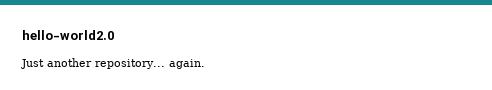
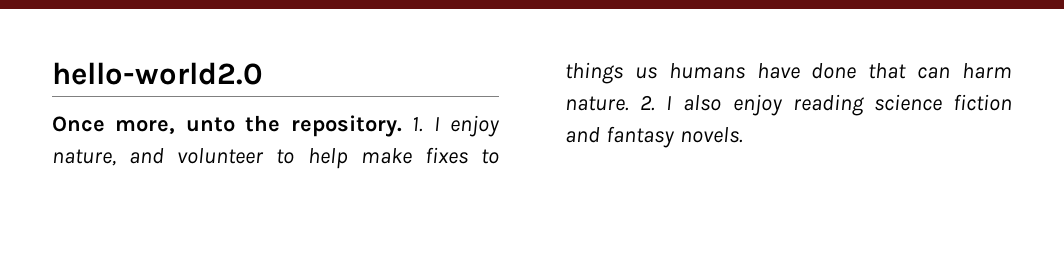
[21,58,205,69] Just another repository... again. -> [52,115,501,137] [52,147,500,169] [565,62,1012,84] [565,94,1012,116] [565,126,743,148] Once more, unto the repository. 1. I enjoy nature, and volunteer to help make fixes to things us humans have done that can harm nature. 2. I also enjoy reading science fiction and fantasy novels.

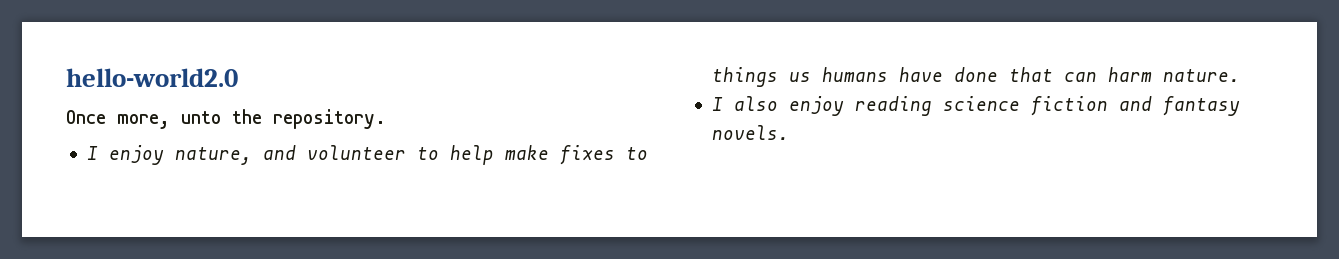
[412,117,424,132] 1. -> (386, 119) //
[640,95,656,111] 2. -> (1240, 75) //

